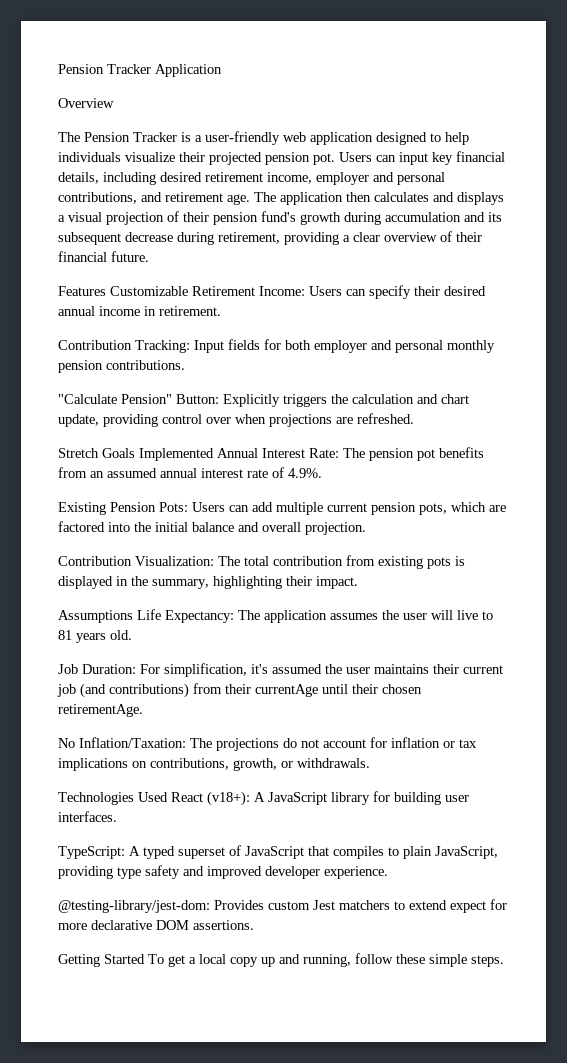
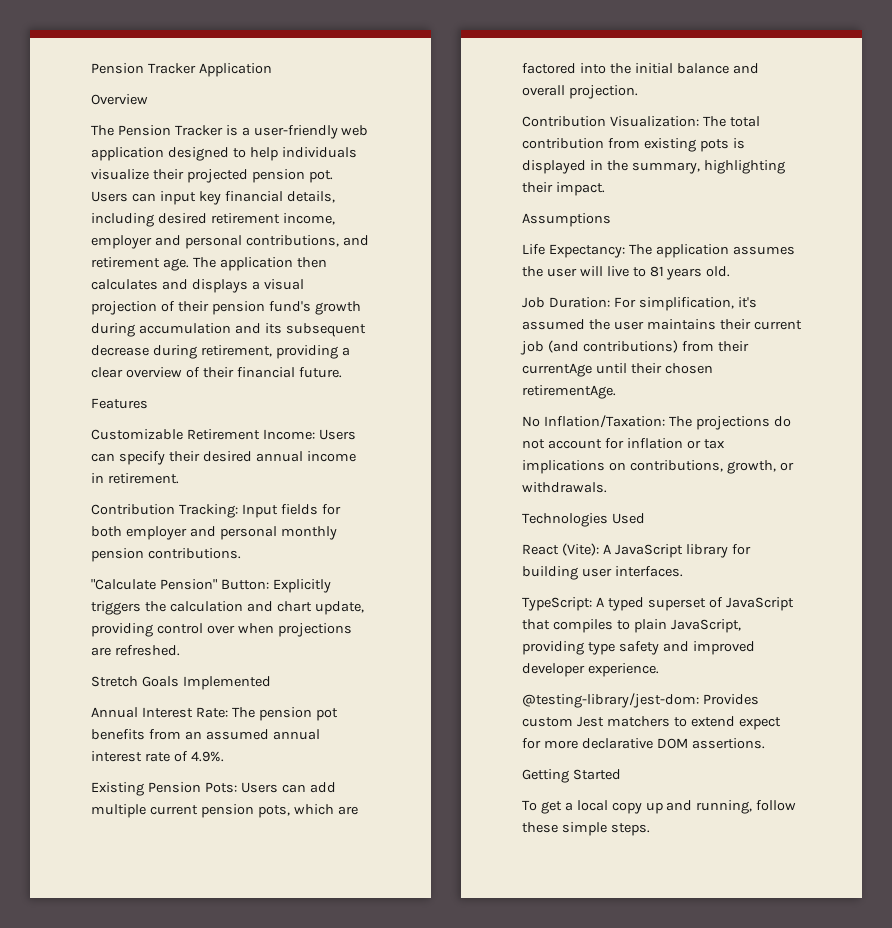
(106, 291) none -> (148, 403) //
(214, 454) none -> (271, 683) //
(133, 616) none -> (611, 220) //
[171,791,250,806] React (v18+): -> [522,543,599,556] // React (Vite):
(145, 959) none -> (621, 774) //

